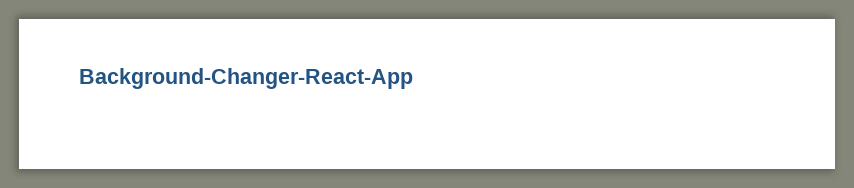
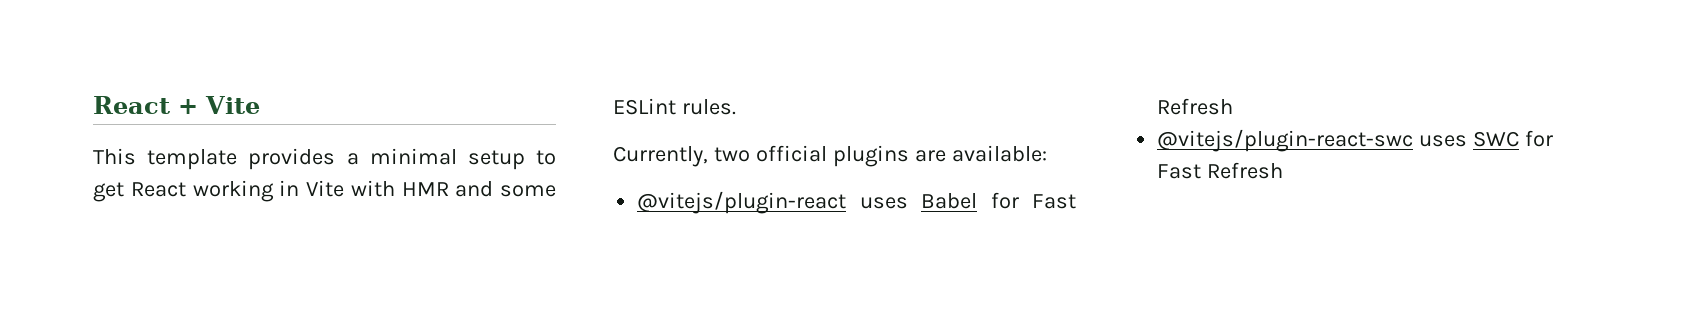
[79,68,413,89] Background-Changer-React-App -> [93,96,260,114] [93,148,556,170] [93,180,556,202] [613,98,736,115] [613,145,1047,167] [637,191,1076,214] [1157,98,1234,115] [1157,129,1554,152] [1157,162,1284,179] React + Vite // This template provides a minimal setup to get React working in Vite with HMR and some ESLint rules. // Currently, two official plugins are available: // @vitejs/plugin-react uses Babel for Fast Refresh // @vitejs/plugin-react-swc uses SWC for Fast Refresh

